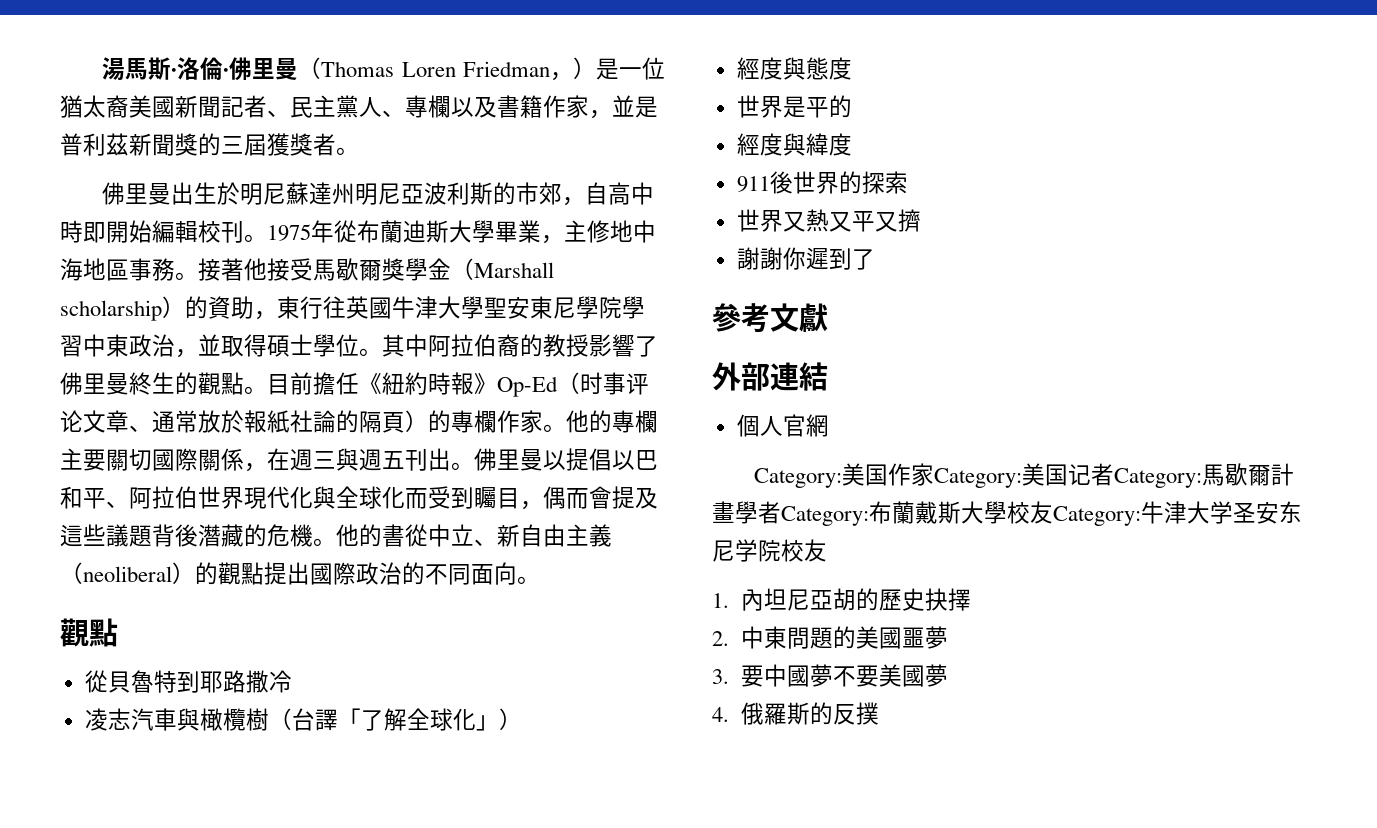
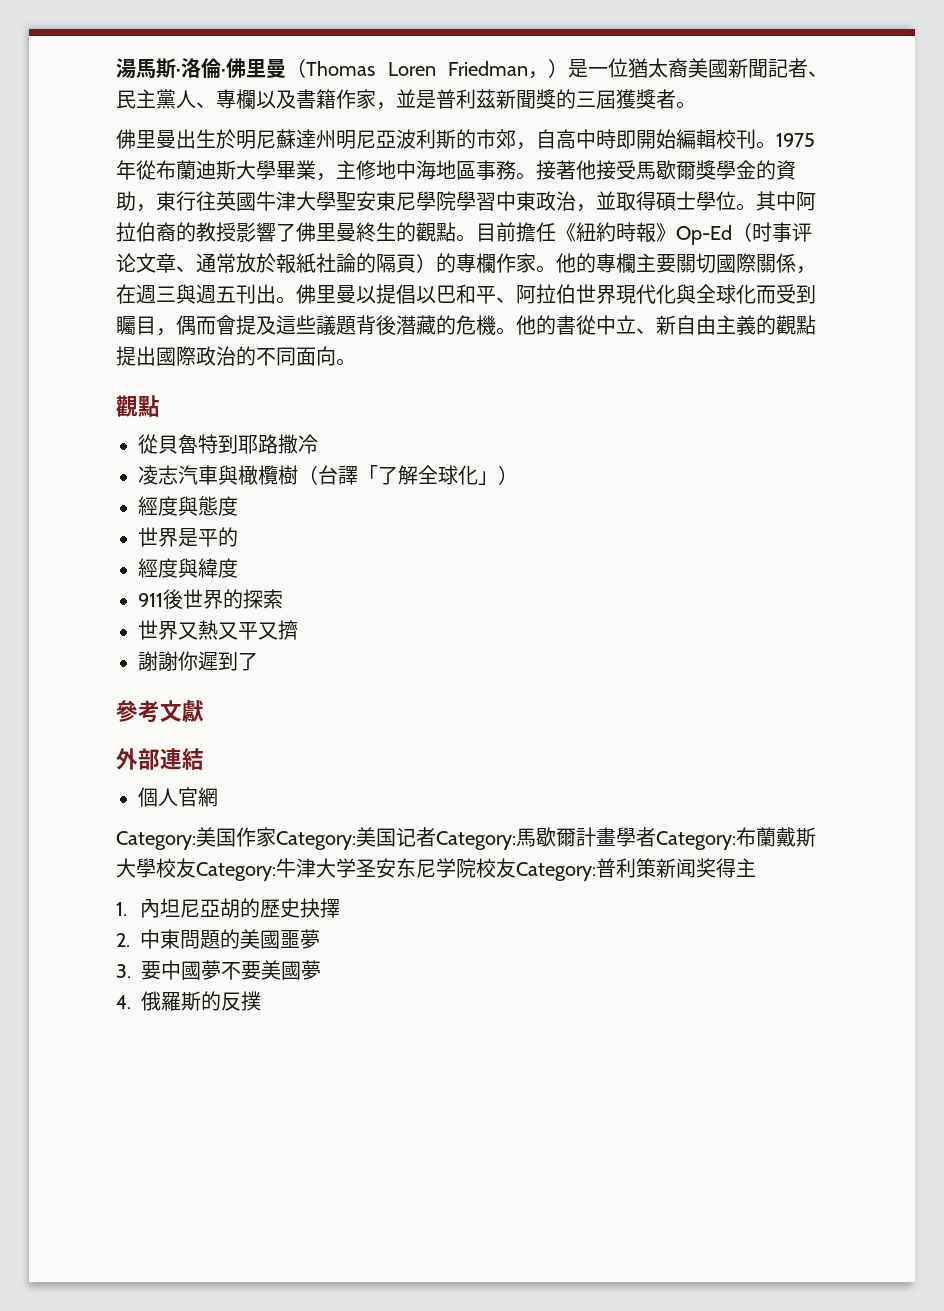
[451,258,554,280] [60,296,185,321] （Marshall scholarship） -> (756, 169) none
[60,562,195,584] （neoliberal） -> (756, 325) none
(827, 550) none -> [516,858,756,881] Category:普利策新闻奖得主

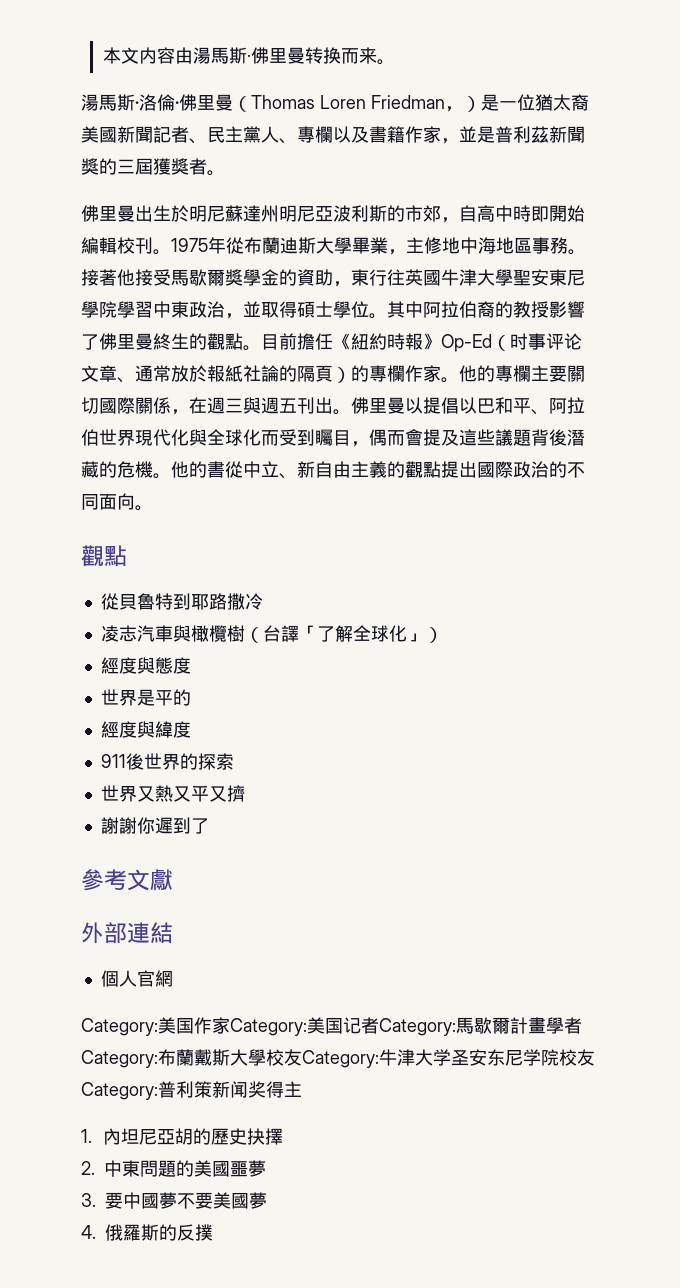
(116, 68) none -> [102,47,395,65] 本文内容由湯馬斯·佛里曼转换而来。 //

